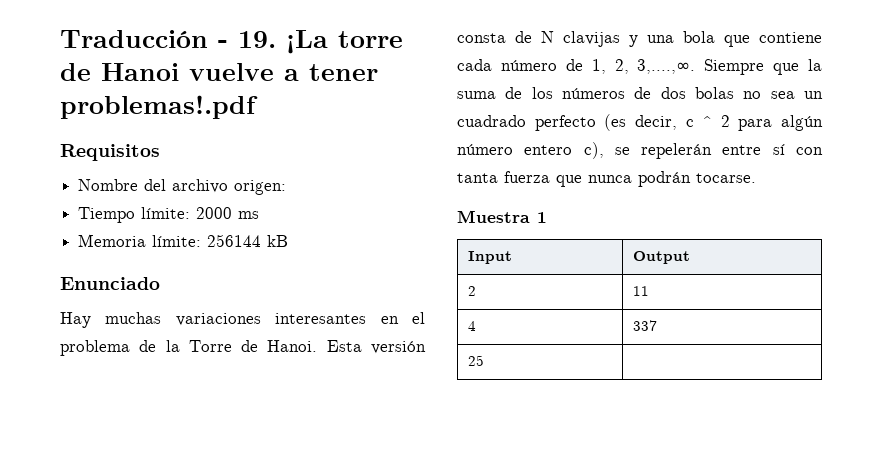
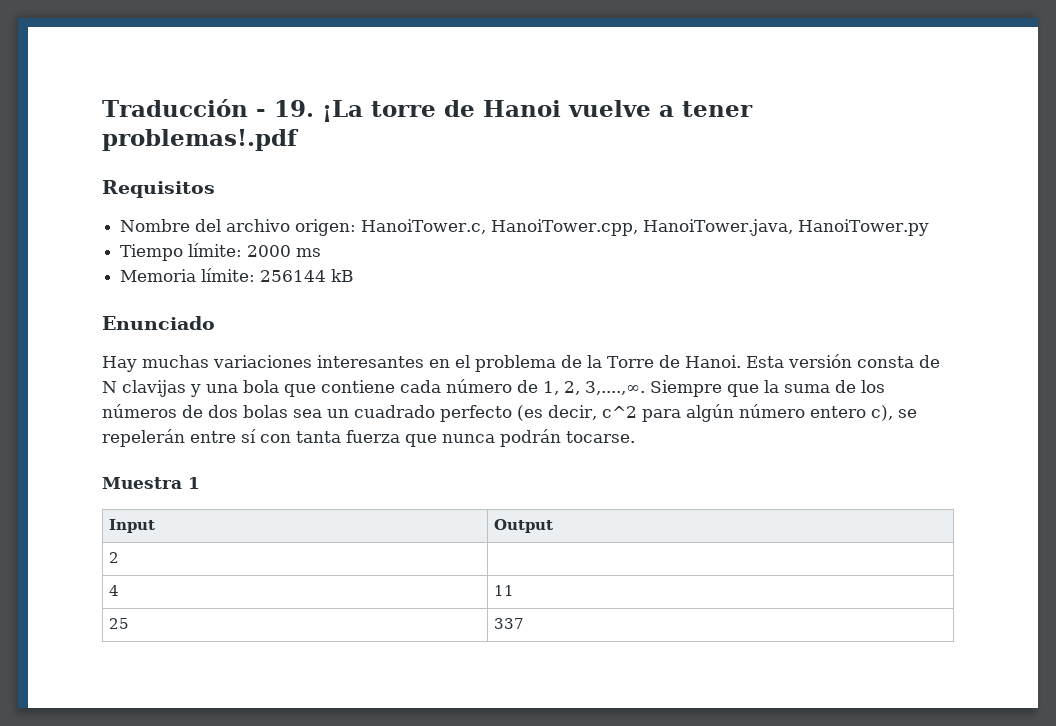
(287, 187) none -> [361,219,930,236] HanoiTower.c, HanoiTower.cpp, HanoiTower.java, HanoiTower.py
[743,91,762,99] no -> (288, 411) none
[685,115,730,127] c ^ 2 -> [601,406,637,418] c^2
[633,286,650,296] 11 -> (120, 557) none
[633,320,658,331] 337 -> [494,585,515,596] 11
(485, 360) none -> [494,618,525,629] 337

